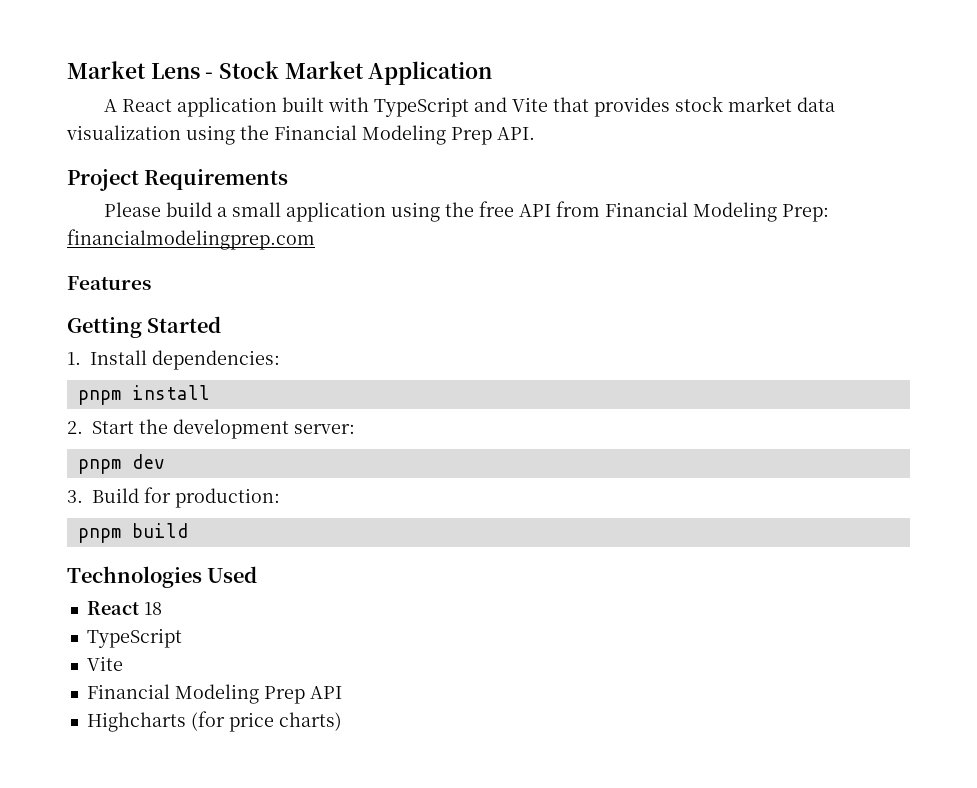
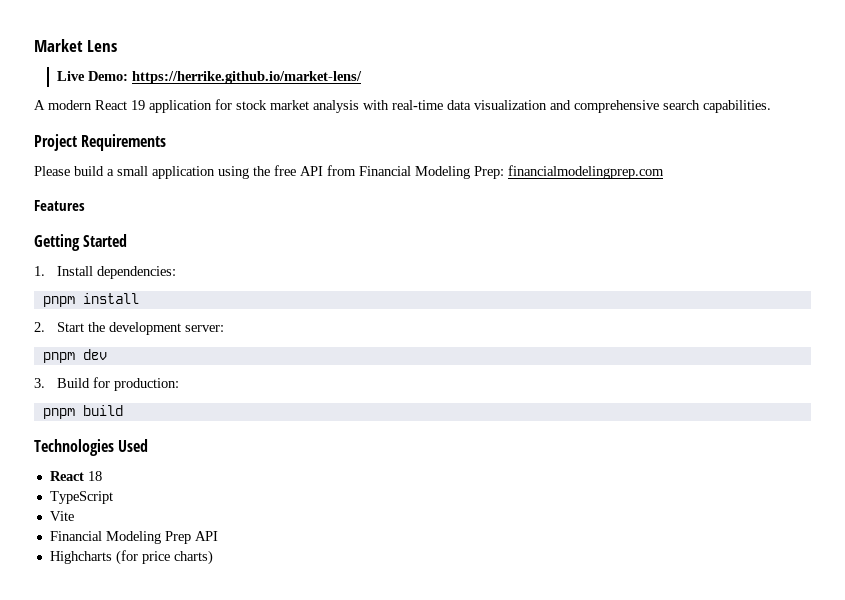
[205,61,493,85] [103,96,835,117] [66,125,535,145] - Stock Market Application // A React application built with TypeScript and Vite that provides stock market data visualization using the Financial Modeling Prep API. -> [57,71,363,84] [34,99,771,113] // Live Demo: https://herrike.github.io/market-lens/ // A modern React 19 application for stock market analysis with real-time data visualization and comprehensive search capabilities.

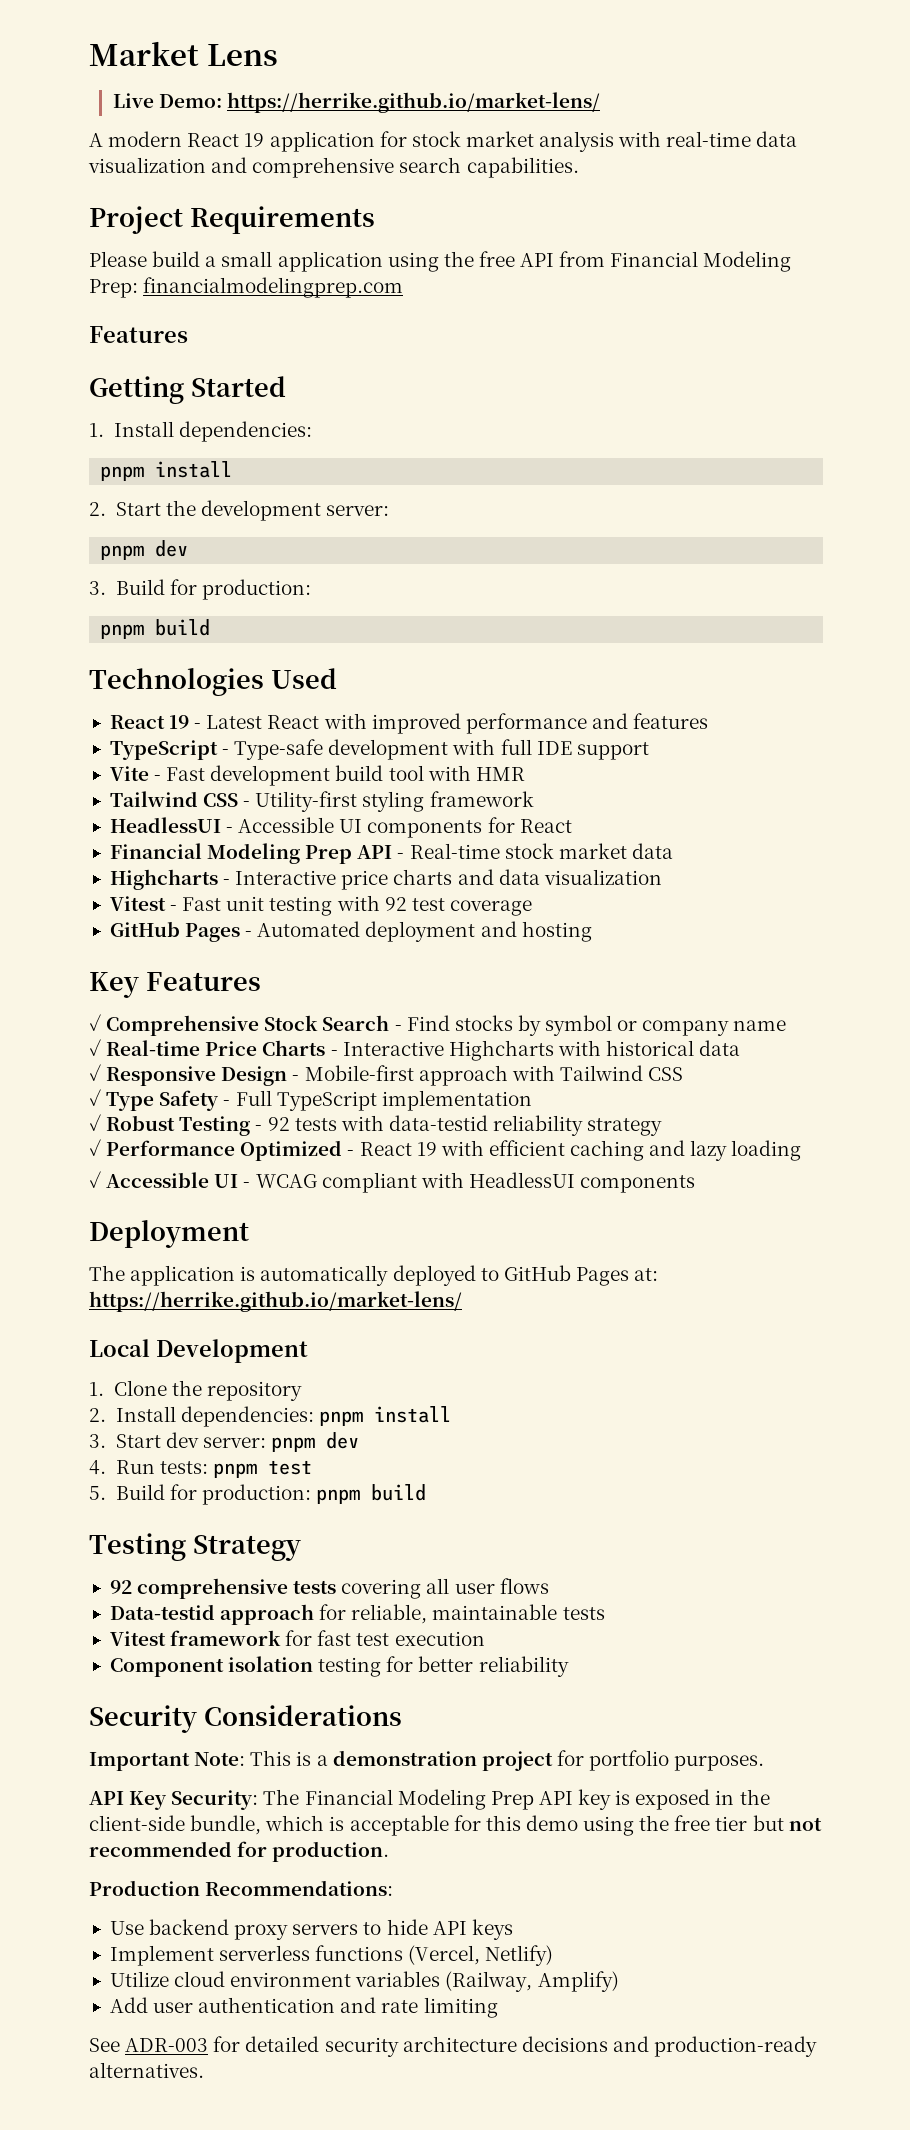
[87,471,102,481] [49,491,113,504] [49,511,74,521] [49,531,218,544] [49,550,213,565] 18 // TypeScript // Vite // Financial Modeling Prep API // Highcharts (for price charts) -> [169,713,709,734] [109,739,649,760] [109,765,525,786] [109,791,534,812] [109,817,572,838] [109,843,673,864] [109,869,662,890] [109,895,532,916] [109,921,592,942] [89,972,261,998] [89,1014,787,1036] [89,1039,741,1061] [89,1064,684,1086] [89,1089,532,1111] [89,1114,663,1136] [89,1139,802,1161] [89,1171,696,1193] [89,1220,249,1248] [89,1265,659,1286] [89,1291,462,1312] [89,1339,308,1363] [89,1380,302,1401] [89,1406,451,1427] [89,1432,359,1452] [89,1460,312,1478] [89,1484,426,1505] [89,1533,301,1561] [109,1578,549,1599] [109,1604,605,1625] [109,1630,485,1646] [109,1656,569,1677] [89,1705,402,1733] [89,1750,765,1771] [89,1789,770,1810] [89,1815,822,1836] [89,1841,390,1862] [89,1880,394,1896] [109,1919,513,1940] [109,1945,554,1966] [109,1971,619,1992] [109,1997,498,2018] [89,2036,818,2057] [89,2062,204,2078] 19 - Latest React with improved performance and features // TypeScript - Type-safe development with full IDE support // Vite - Fast development build tool with HMR // Tailwind CSS - Utility-first styling framework // HeadlessUI - Accessible UI components for React // Financial Modeling Prep API - Real-time stock market data // Highcharts - Interactive price charts and data visualization // Vitest - Fast unit testing with 92 test coverage // GitHub Pages - Automated deployment and hosting // Key Features // ✓ Comprehensive Stock Search - Find stocks by symbol or company name // ✓ Real-time Price Charts - Interactive Highcharts with historical data // ✓ Responsive Design - Mobile-first approach with Tailwind CSS // ✓ Type Safety - Full TypeScript implementation // ✓ Robust Testing - 92 tests with data-testid reliability strategy // ✓ Performance Optimized - React 19 with efficient caching and lazy loading // ✓ Accessible UI - WCAG compliant with HeadlessUI components // Deployment // The application is automatically deployed to GitHub Pages at: https://herrike.github.io/market-lens/ // Local Development // 1. Clone the repository // 2. Install dependencies: pnpm install // 3. Start dev server: pnpm dev // 4. Run tests: pnpm test // 5. Build for production: pnpm build // Testing Strategy // 92 comprehensive tests covering all user flows // Data-testid approach for reliable, maintainable tests // Vitest framework for fast test execution // Component isolation testing for better reliability // Security Considerations // Important Note: This is a demonstration project for portfolio purposes. // API Key Security: The Financial Modeling Prep API key is exposed in the client-side bundle, which is acceptable for this demo using the free tier but not recommended for production. // Production Recommendations: // Use backend proxy servers to hide API keys // Implement serverless functions (Vercel, Netlify) // Utilize cloud environment variables (Railway, Amplify) // Add user authentication and rate limiting // See ADR-003 for detailed security architecture decisions and production-ready alternatives.

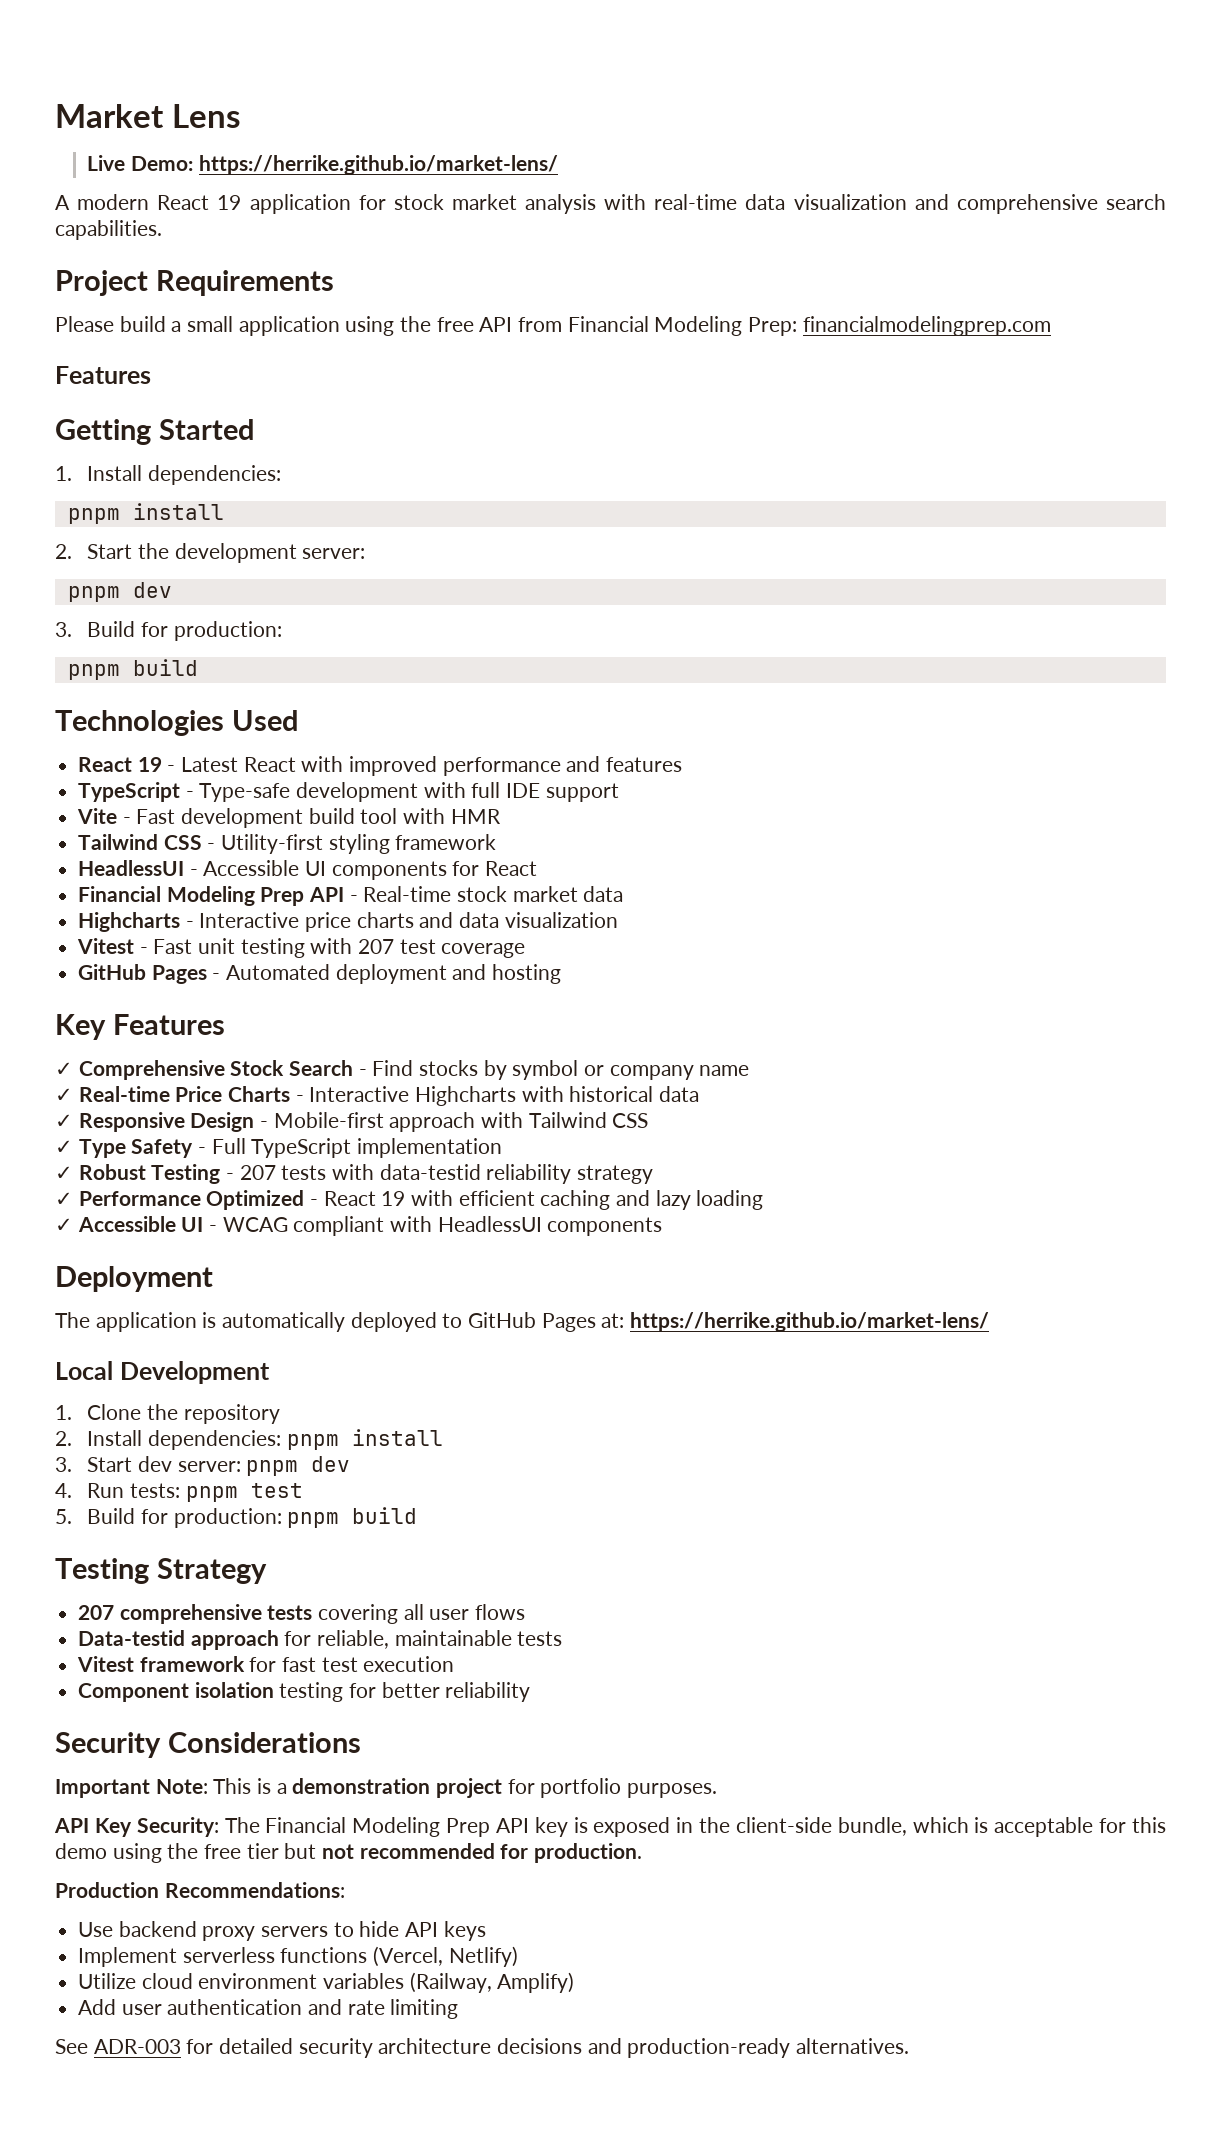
[384,897,407,911] 92 -> [358,939,395,954] 207
[267,1117,290,1131] 92 -> [239,1165,276,1180] 207
[109,1580,132,1594] 92 -> [78,1605,115,1620] 207

